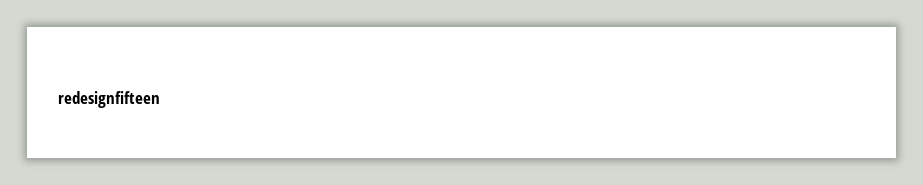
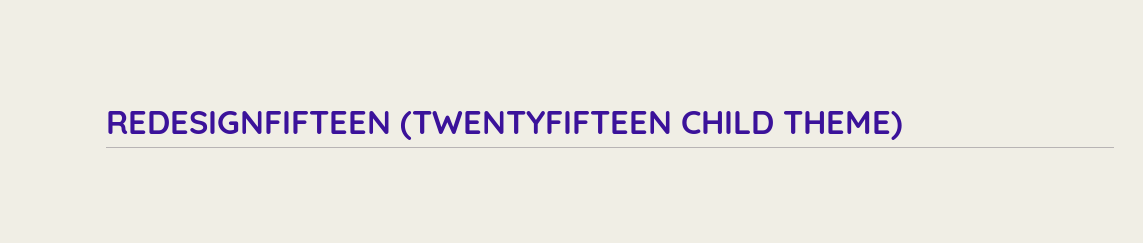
[58,91,160,108] redesignfifteen -> [106,111,903,140] REDESIGNFIFTEEN (TWENTYFIFTEEN CHILD THEME)

